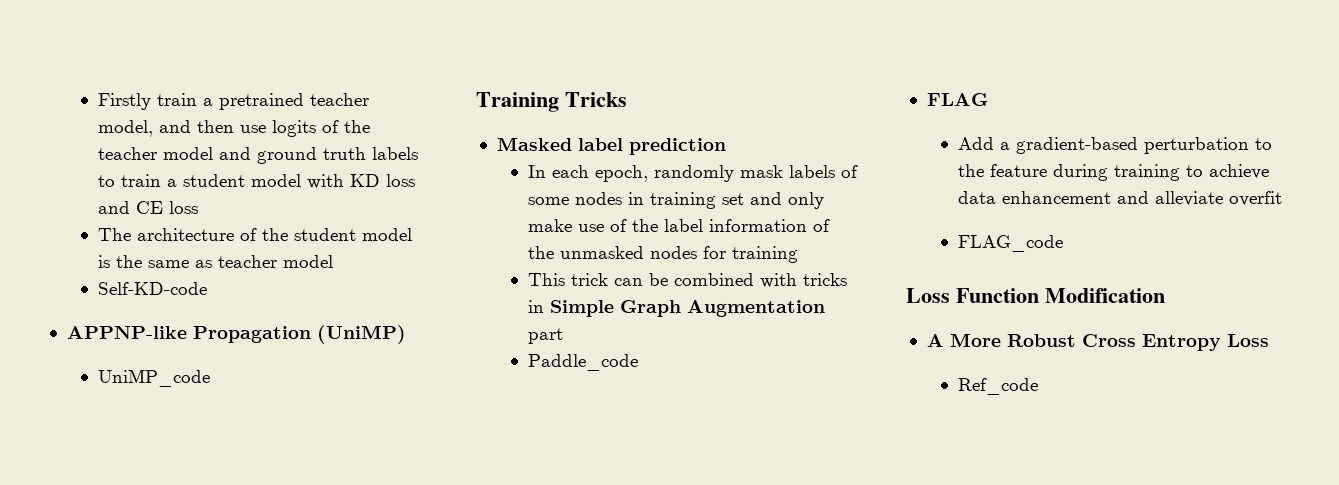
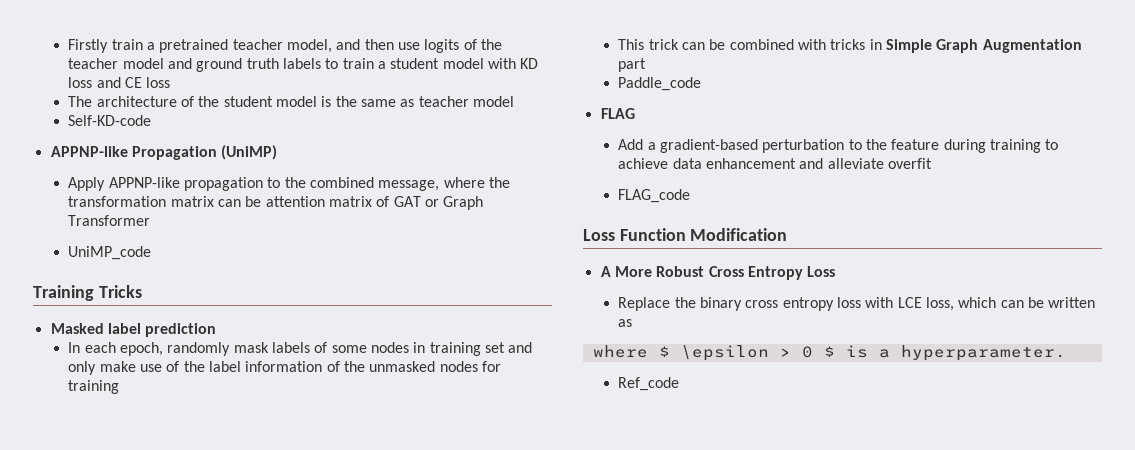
(406, 334) none -> [68,177,510,191] [68,196,484,210] [68,215,151,226] // Apply APPNP-like propagation to the combined message, where the transformation matrix can be attention matrix of GAT or Graph Transformer
(1269, 340) none -> [618,297,1096,311] [618,319,633,327] [592,345,1066,361] // Replace the binary cross entropy loss with LCE loss, which can be written as // where $ \epsilon > 0 $ is a hyperparameter.

